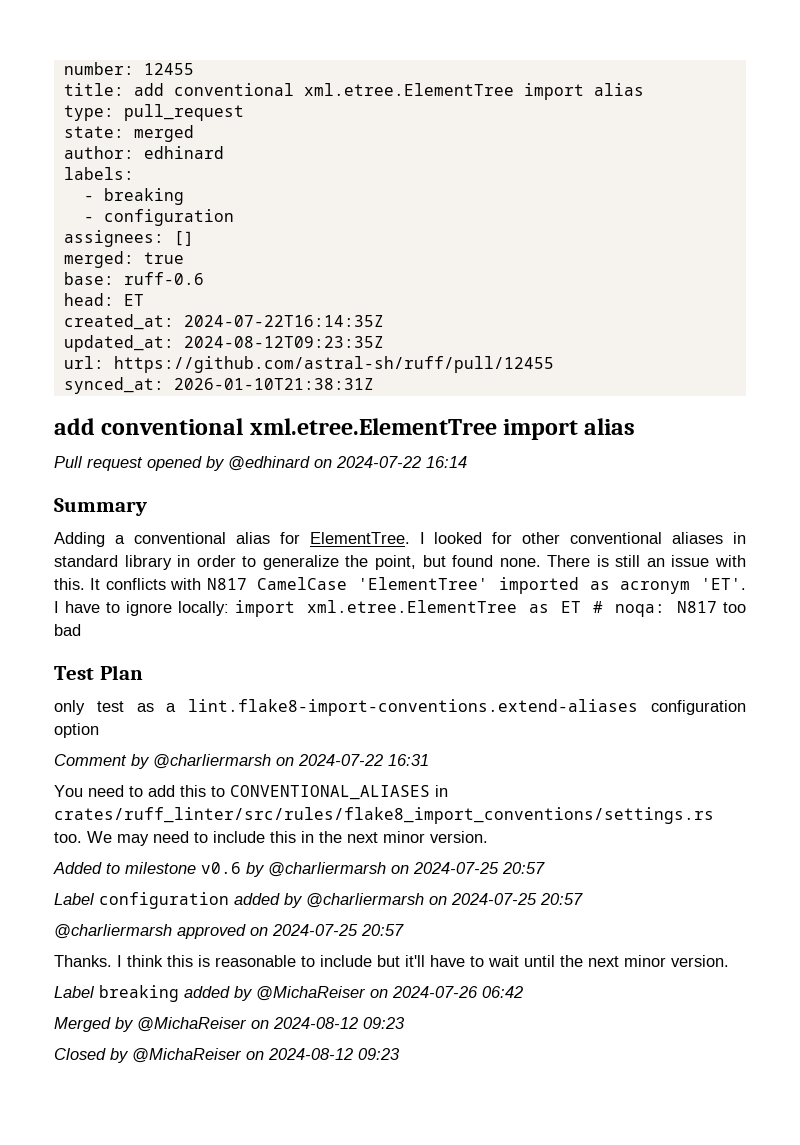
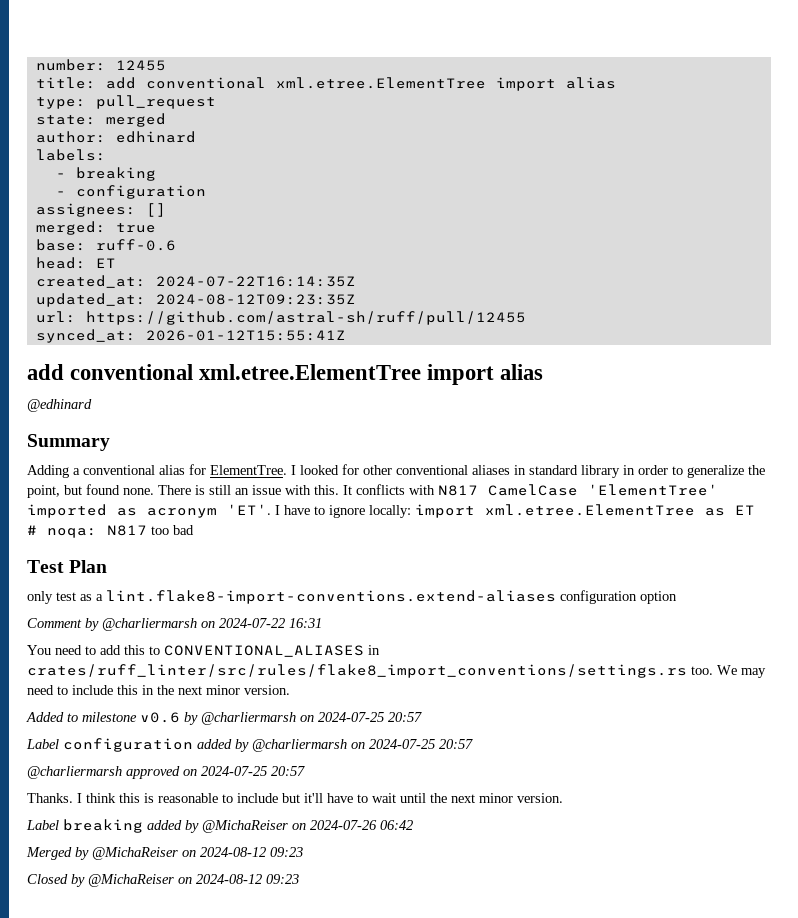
[173,378,374,390] [54,418,636,440] [54,456,467,471] 2026-01-10T21:38:31Z // add conventional xml.etree.ElementTree import alias // Pull request opened by @edhinard on 2024-07-22 16:14 -> [145,330,346,341] [27,364,544,385] [27,399,92,412] 2026-01-12T15:55:41Z // add conventional xml.etree.ElementTree import alias // @edhinard

